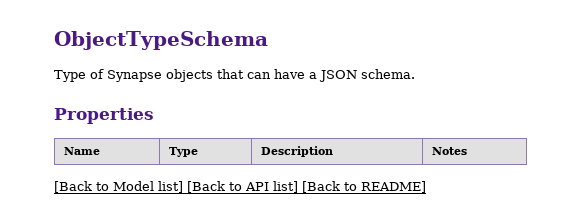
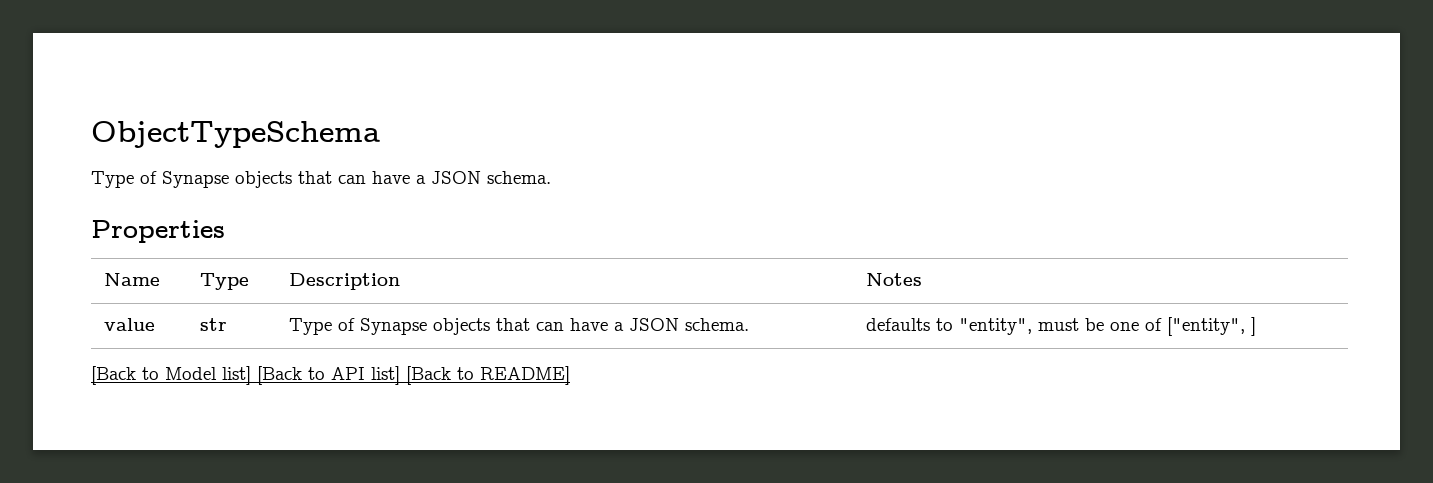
(467, 151) none -> [103,318,155,331] [199,318,227,331] [288,318,749,335] [865,317,1256,336] // value | str | Type of Synapse objects that can have a JSON schema. | defaults to "entity", must be one of ["entity", ]

